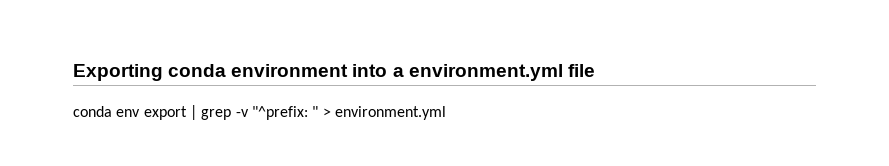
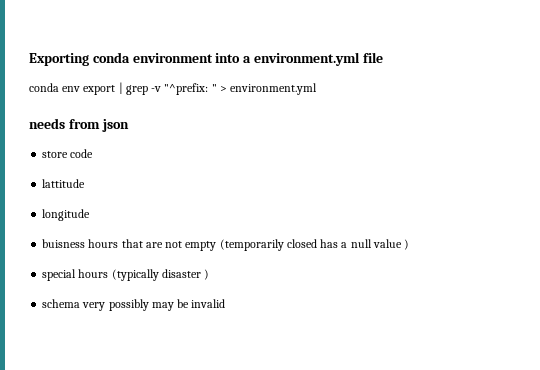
(446, 113) none -> [29,118,129,132] [42,149,94,158] [42,179,86,188] [42,209,91,221] [42,239,410,251] [42,269,210,281] [42,299,226,311] // needs from json // store code // lattitude // longitude // buisness hours that are not empty (temporarily closed has a null value ) // special hours (typically disaster ) // schema very possibly may be invalid

